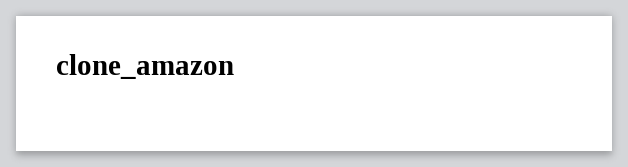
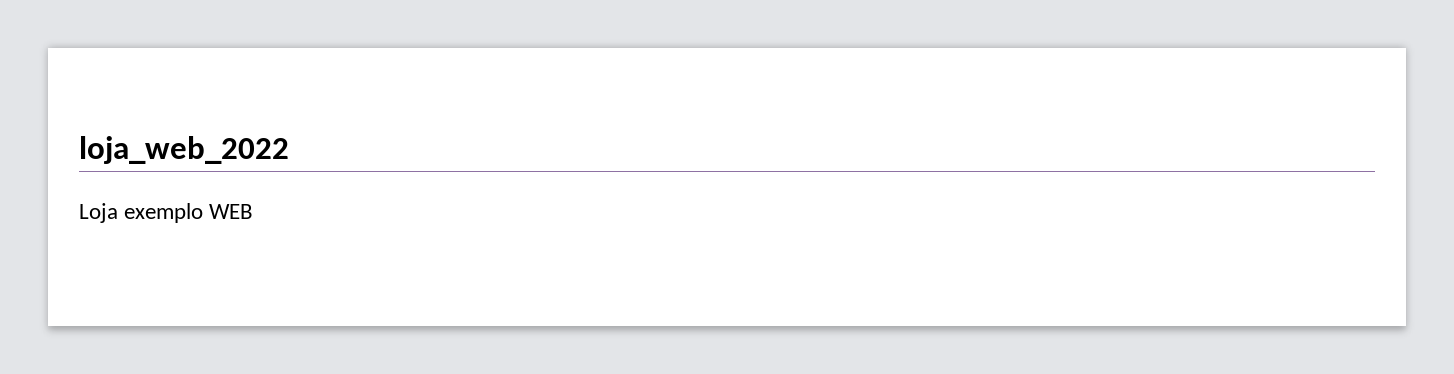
[56,54,234,79] clone_amazon -> [79,136,289,164] [79,203,254,223] loja_web_2022 // Loja exemplo WEB

